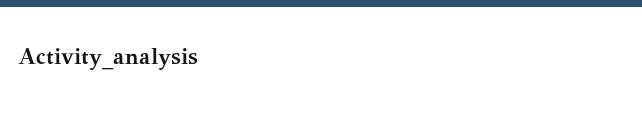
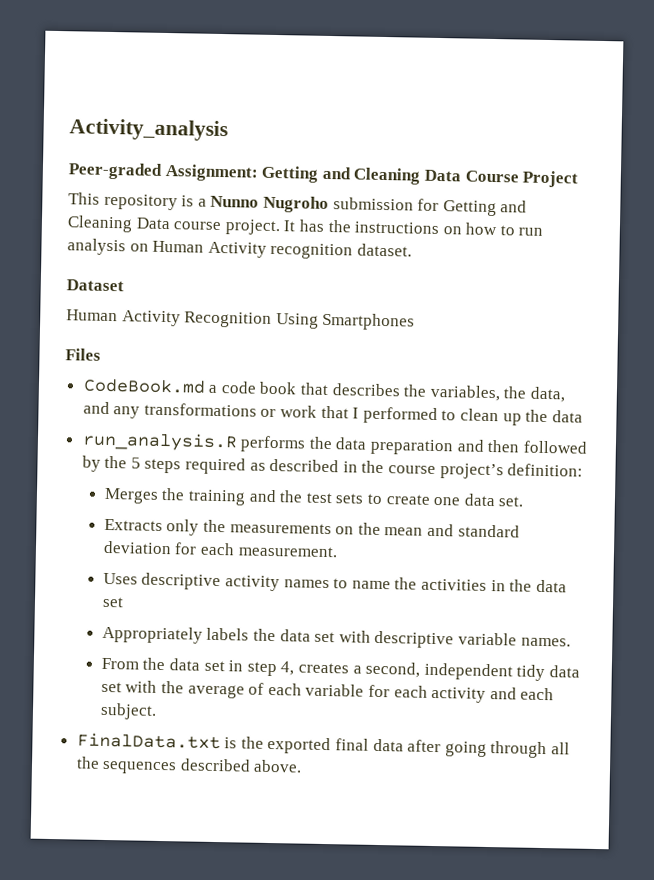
(198, 59) none -> [68,162,579,188] [68,192,528,217] [67,215,544,236] [67,238,412,260] [66,279,124,292] [66,309,416,331] [65,348,101,361] [82,378,567,403] [82,401,583,426] [81,431,588,456] [81,455,584,480] [103,487,524,507] [103,518,520,538] [102,540,338,558] [102,572,567,593] [101,596,124,608] [101,625,571,649] [100,657,580,682] [100,680,555,703] [99,702,157,720] [76,732,571,759] [75,756,303,775] // Peer-graded Assignment: Getting and Cleaning Data Course Project // This repository is a Nunno Nugroho submission for Getting and Cleaning Data course project. It has the instructions on how to run analysis on Human Activity recognition dataset. // Dataset // Human Activity Recognition Using Smartphones // Files // CodeBook.md a code book that describes the variables, the data, and any transformations or work that I performed to clean up the data // run_analysis.R performs the data preparation and then followed by the 5 steps required as described in the course project’s definition: // Merges the training and the test sets to create one data set. // Extracts only the measurements on the mean and standard deviation for each measurement. // Uses descriptive activity names to name the activities in the data set // Appropriately labels the data set with descriptive variable names. // From the data set in step 4, creates a second, independent tidy data set with the average of each variable for each activity and each subject. // FinalData.txt is the exported final data after going through all the sequences described above.

